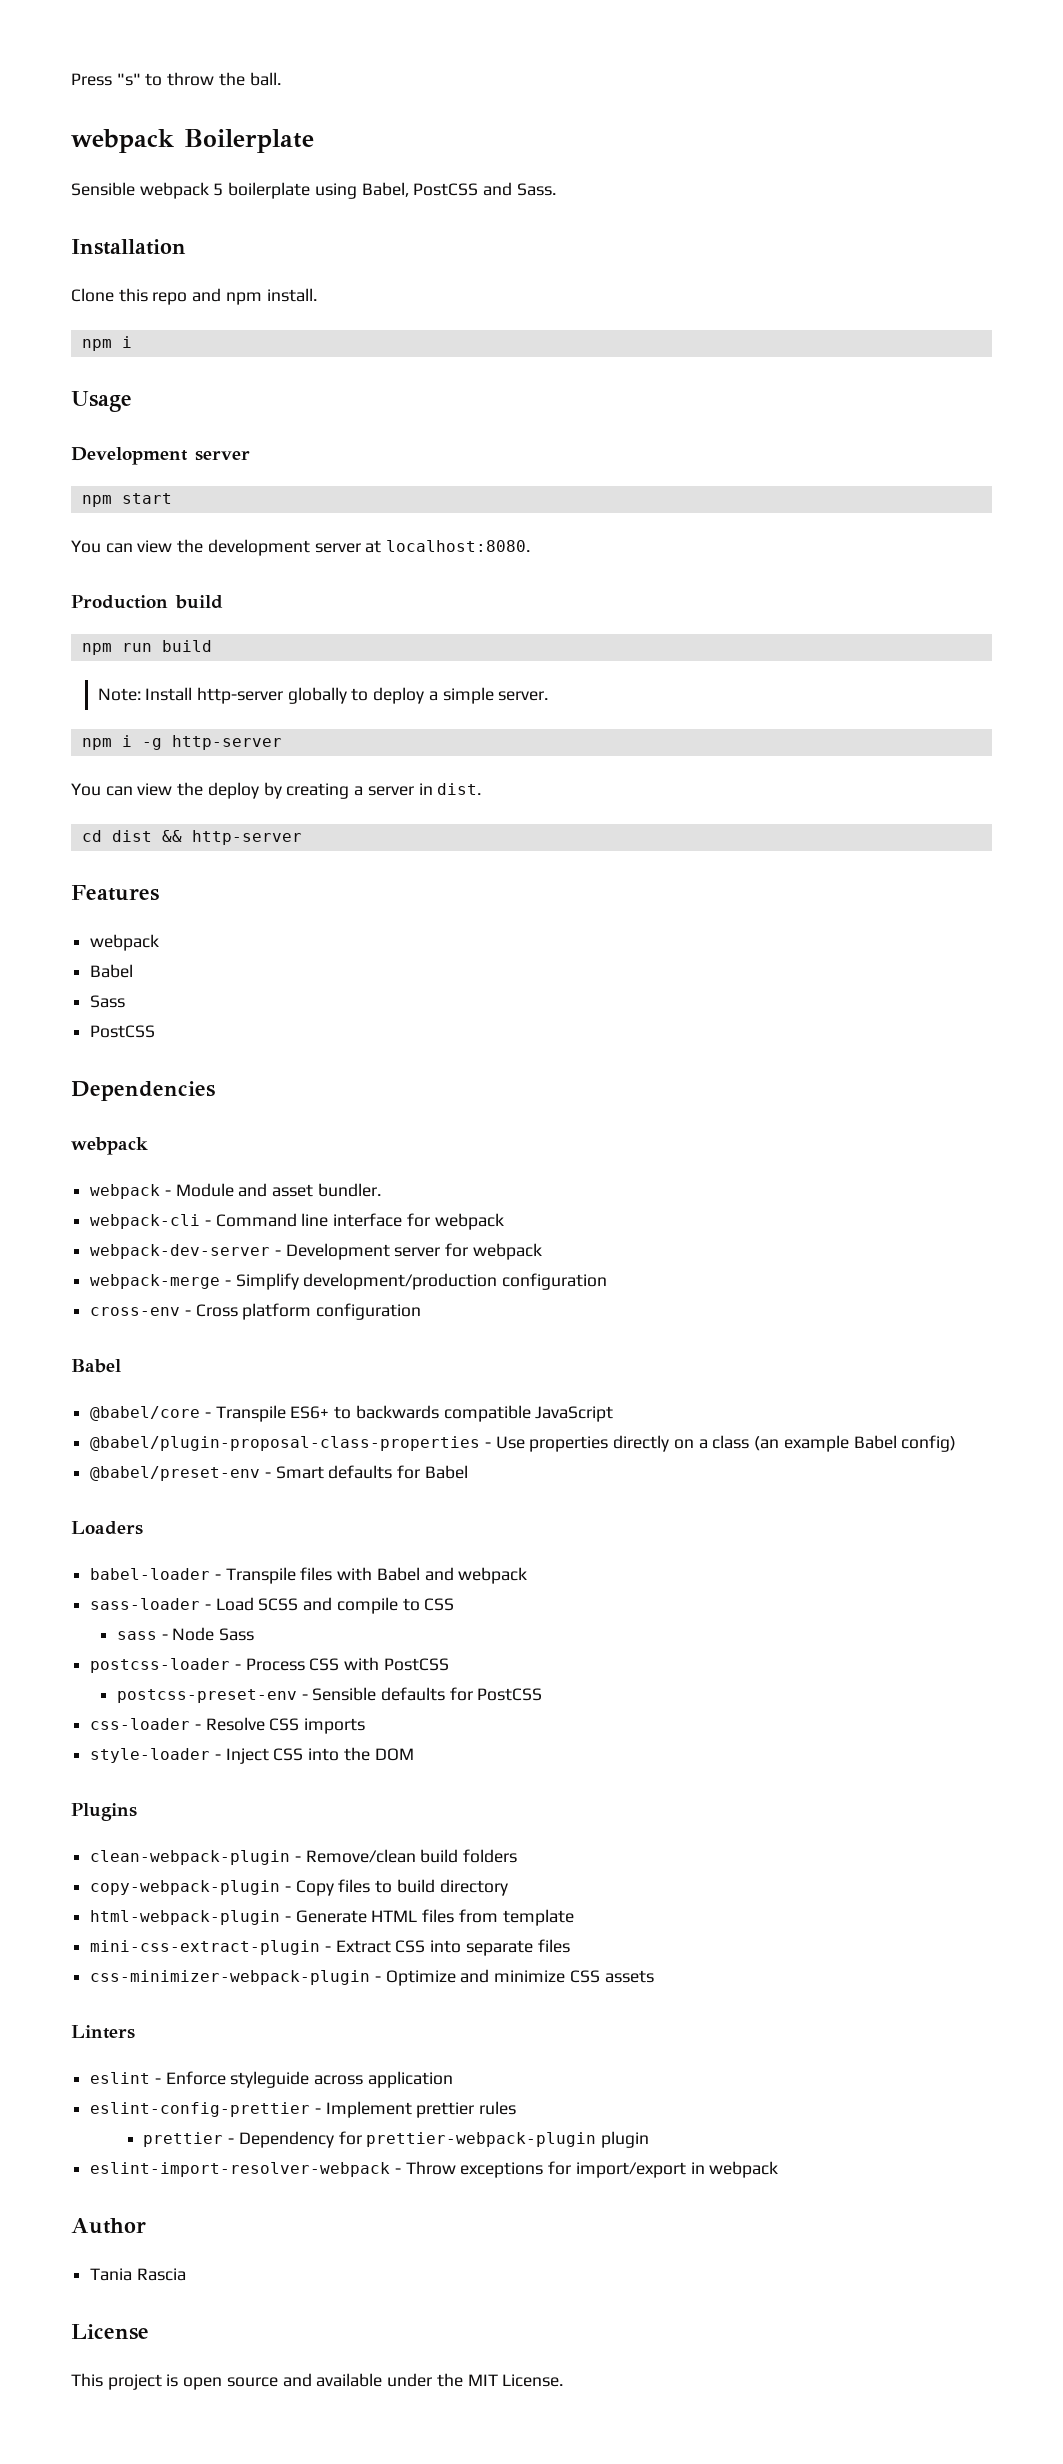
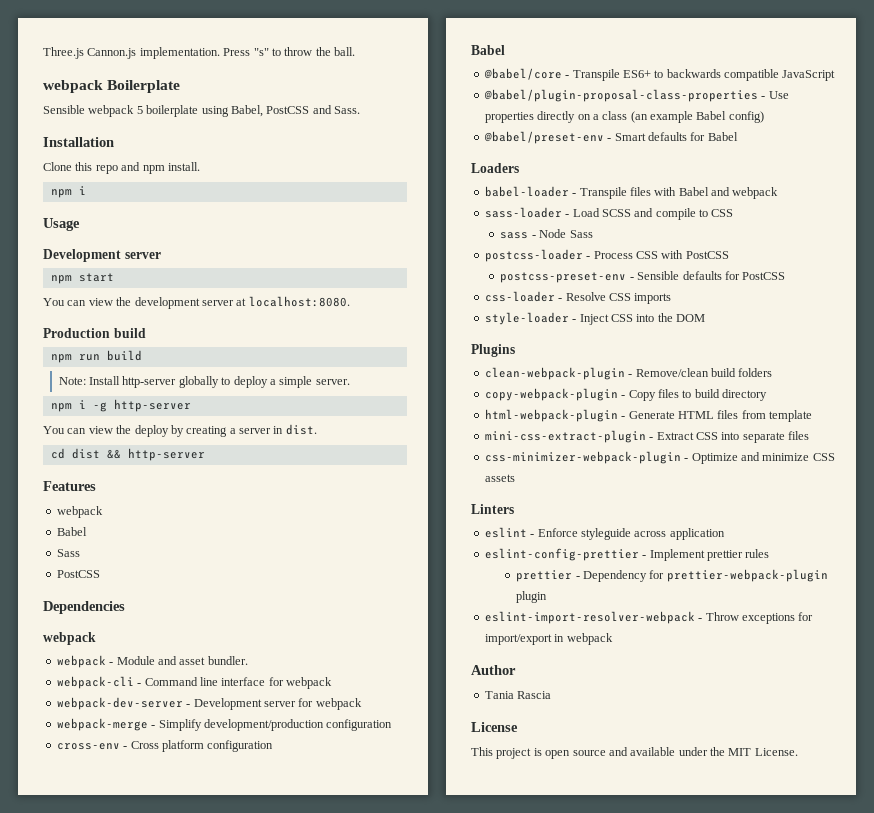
(71, 79) none -> [43,47,220,59] Three.js Cannon.js implementation.

